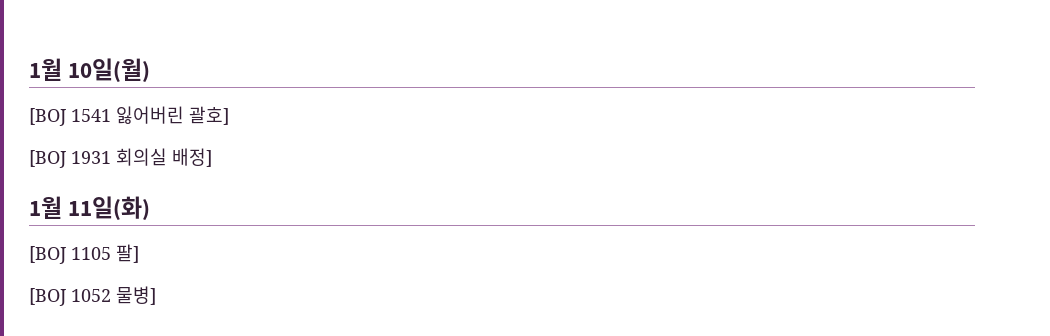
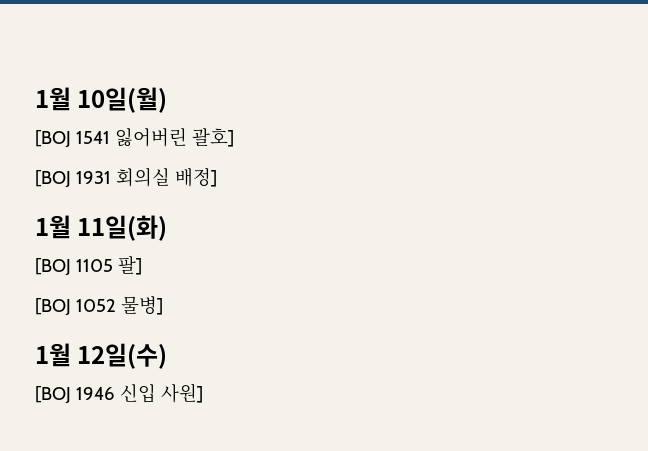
(156, 295) none -> [35,343,168,369] [35,383,203,404] // 1월 12일(수) // [BOJ 1946 신입 사원]

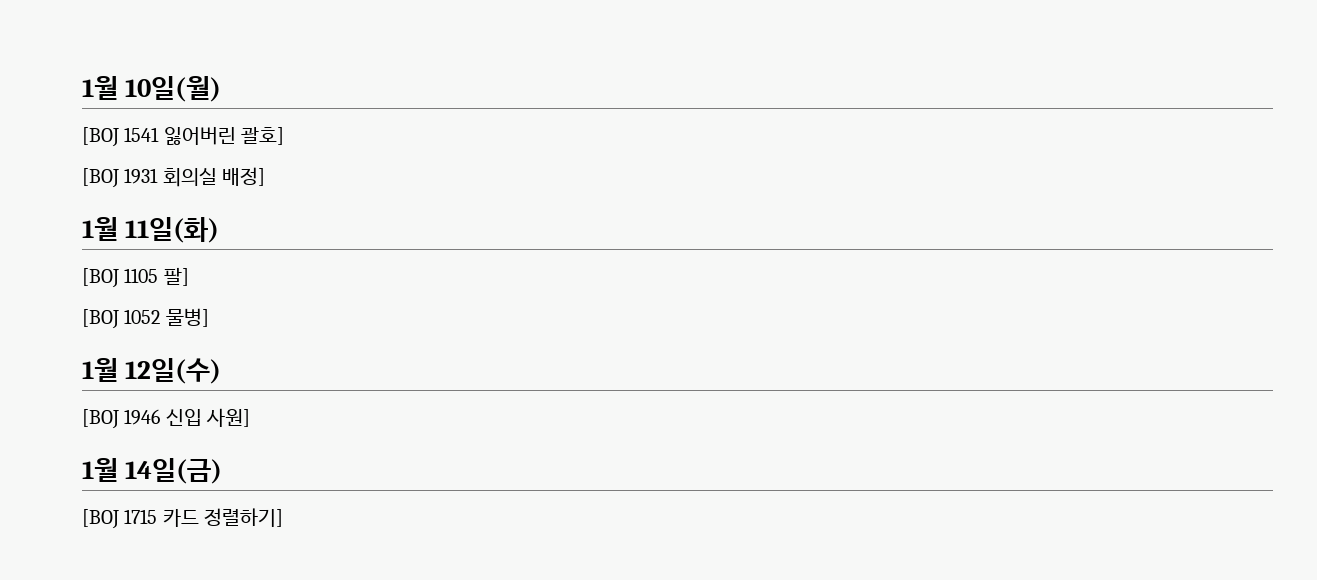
(203, 393) none -> [82,458,223,484] [82,508,284,529] // 1월 14일(금) // [BOJ 1715 카드 정렬하기]

